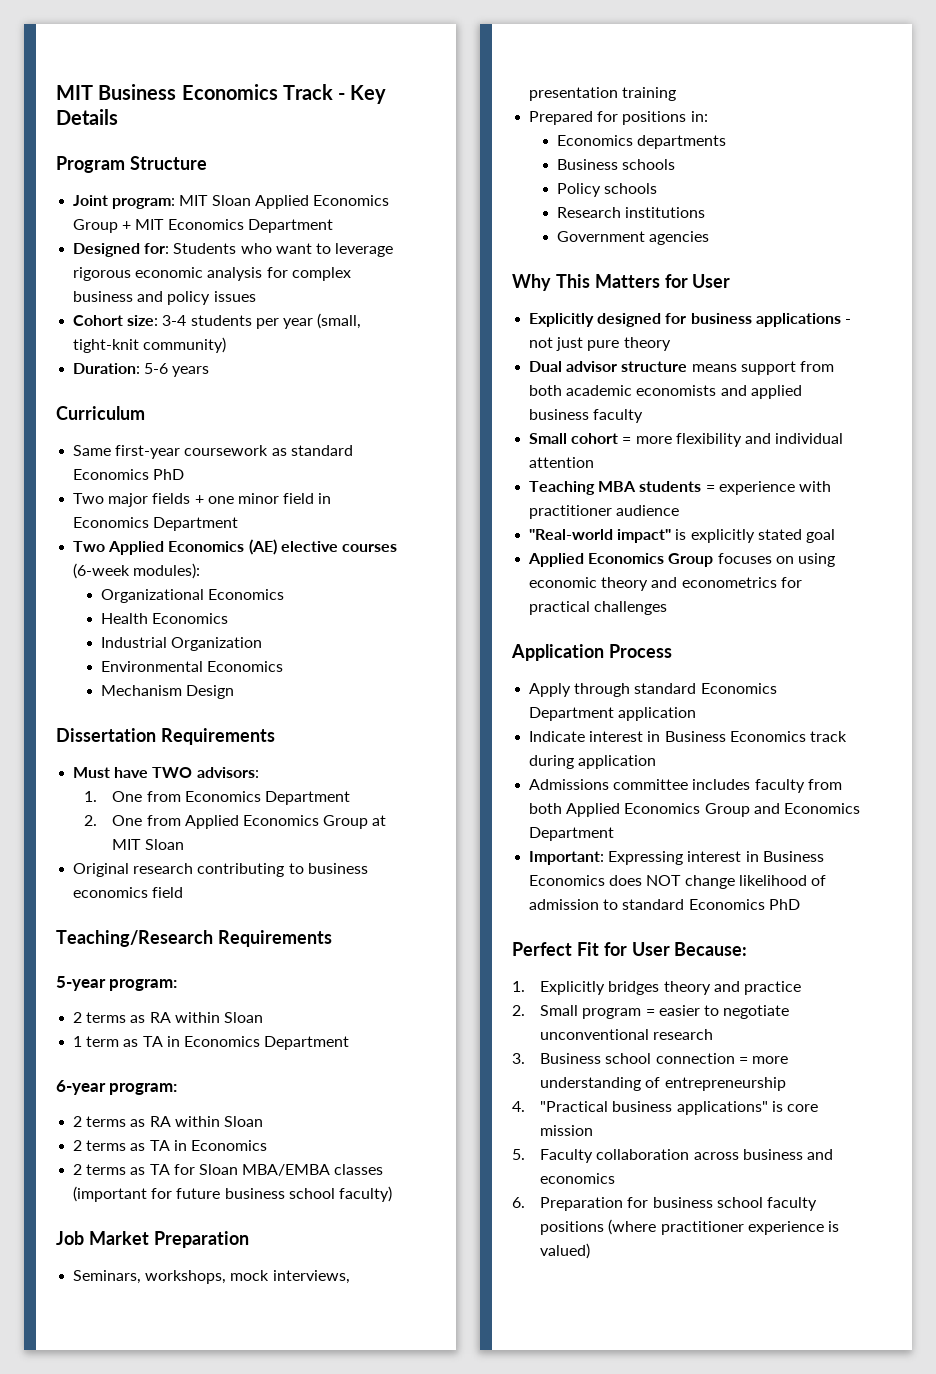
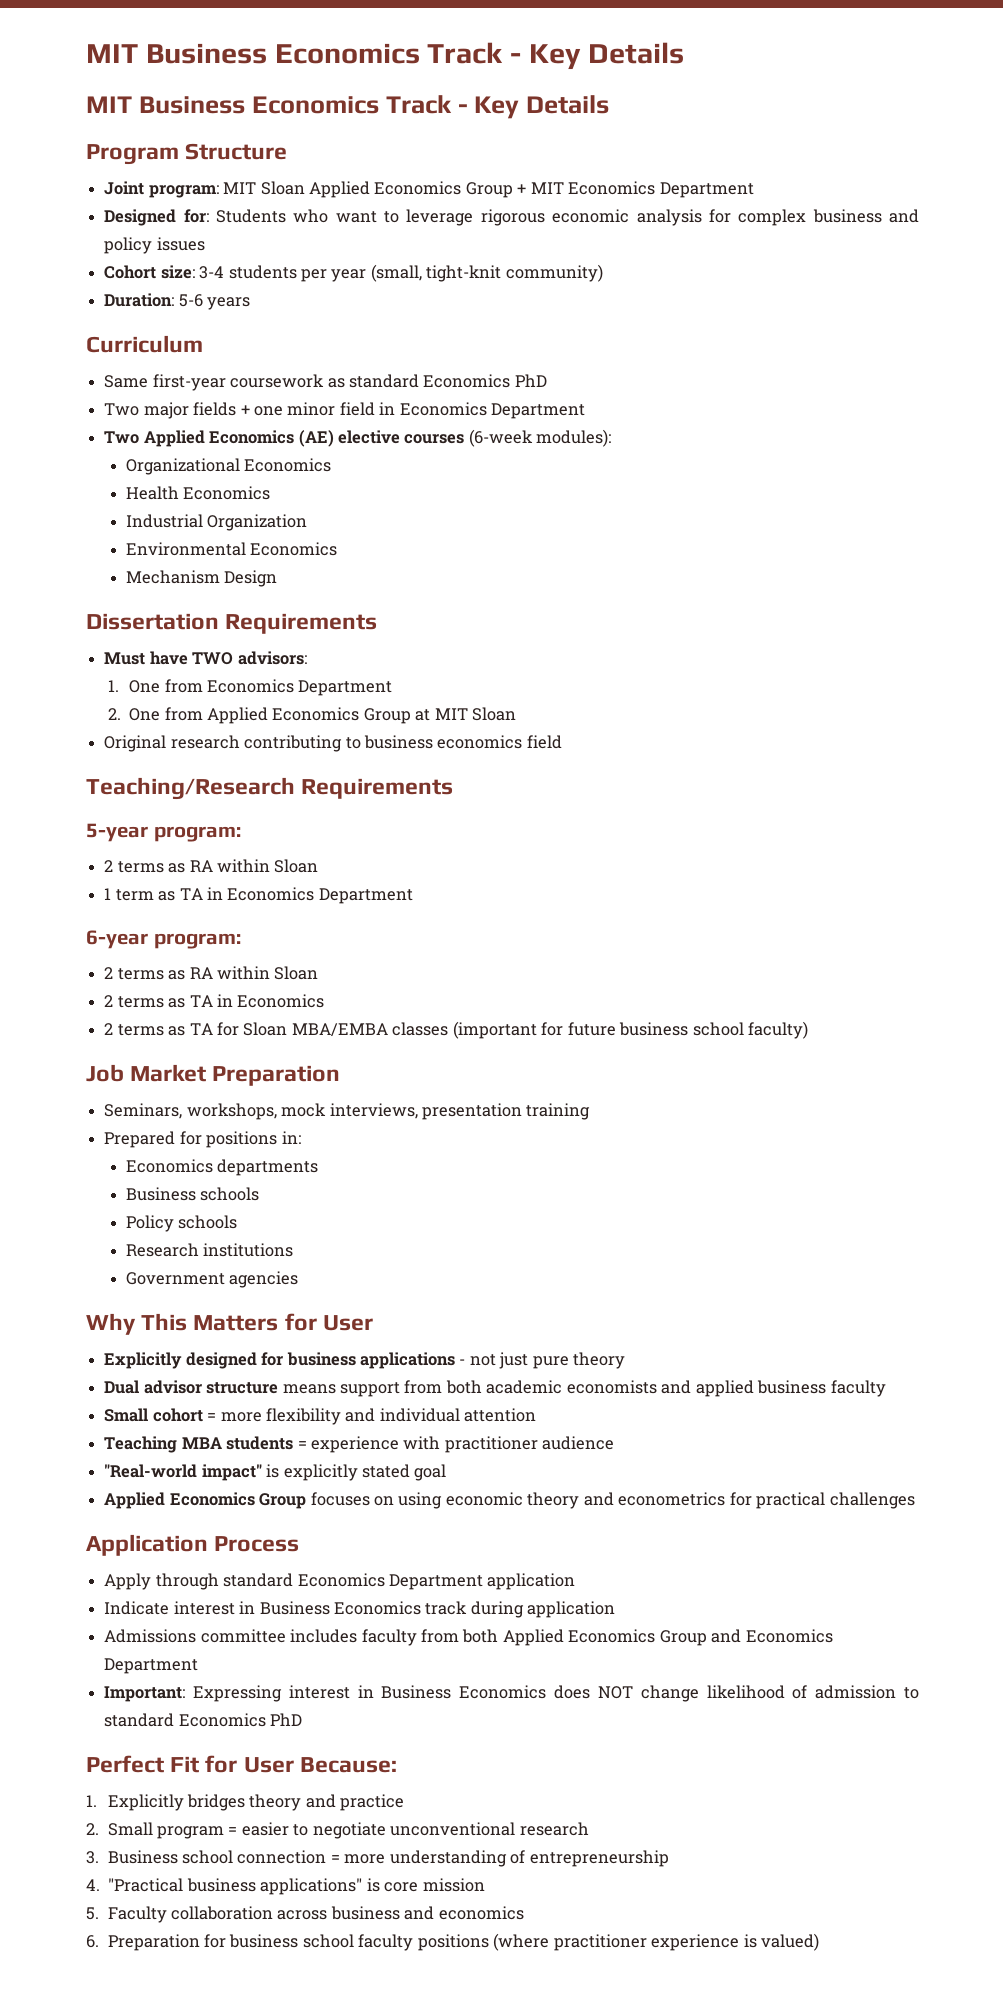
[56,84,387,104] [56,109,118,125] MIT Business Economics Track - Key Details -> [86,42,684,70] [86,95,610,119] MIT Business Economics Track - Key Details // MIT Business Economics Track - Key Details

